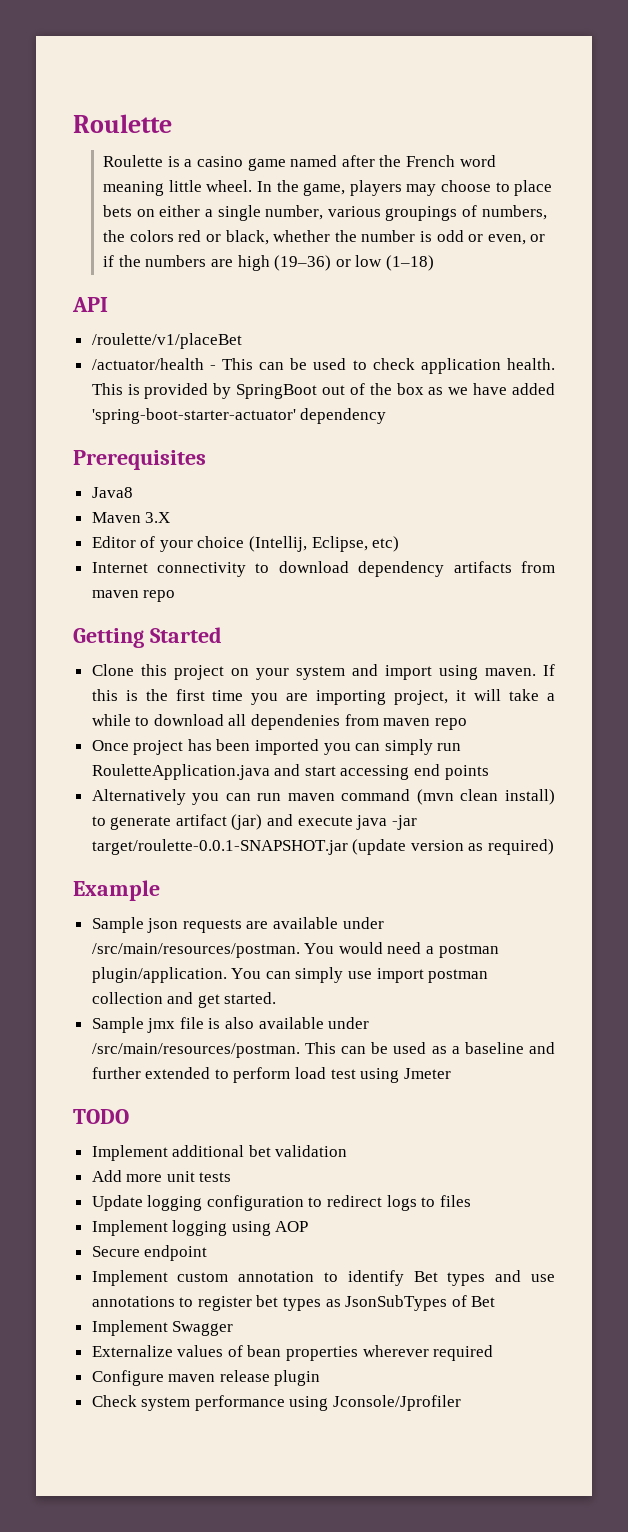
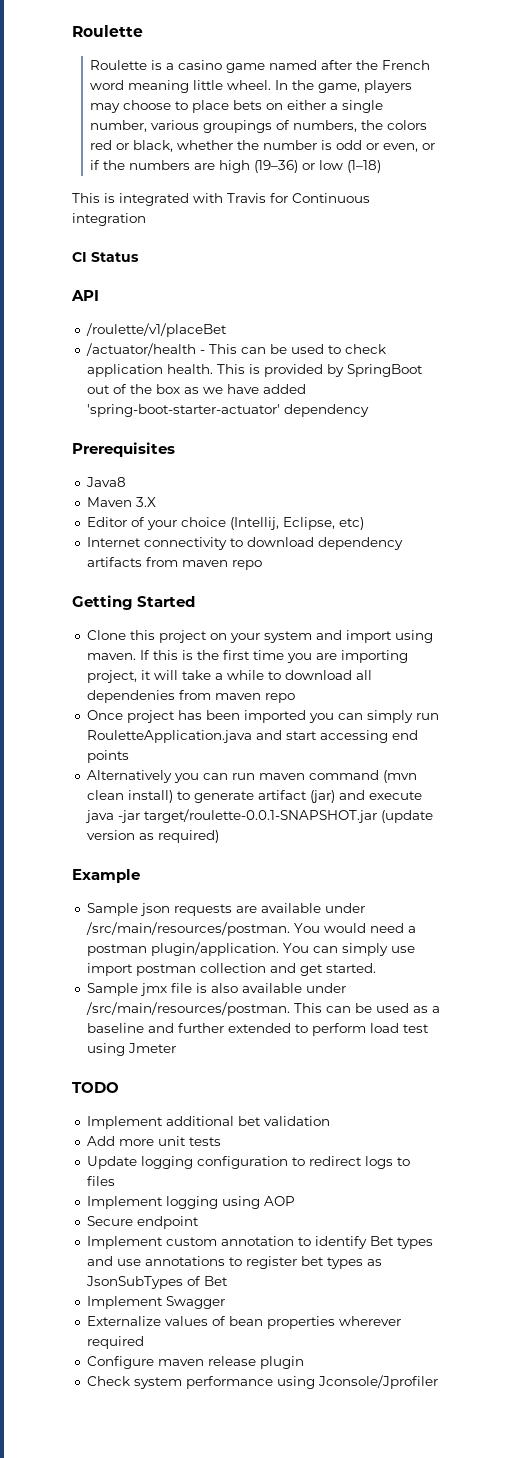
(434, 263) none -> [72,193,370,206] [72,213,146,226] [72,252,139,262] // This is integrated with Travis for Continuous integration // CI Status

